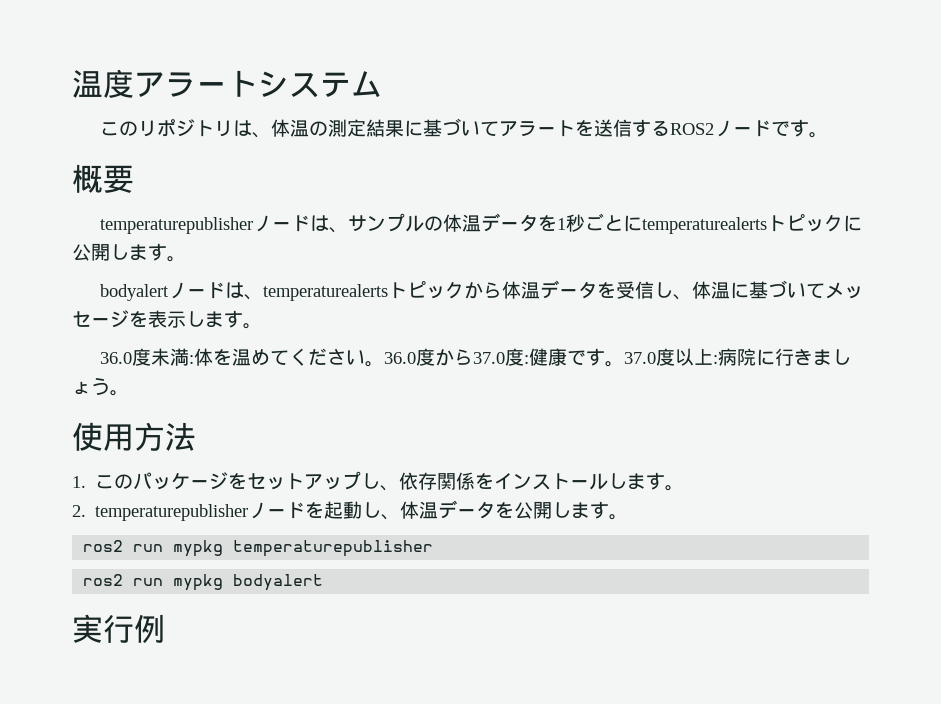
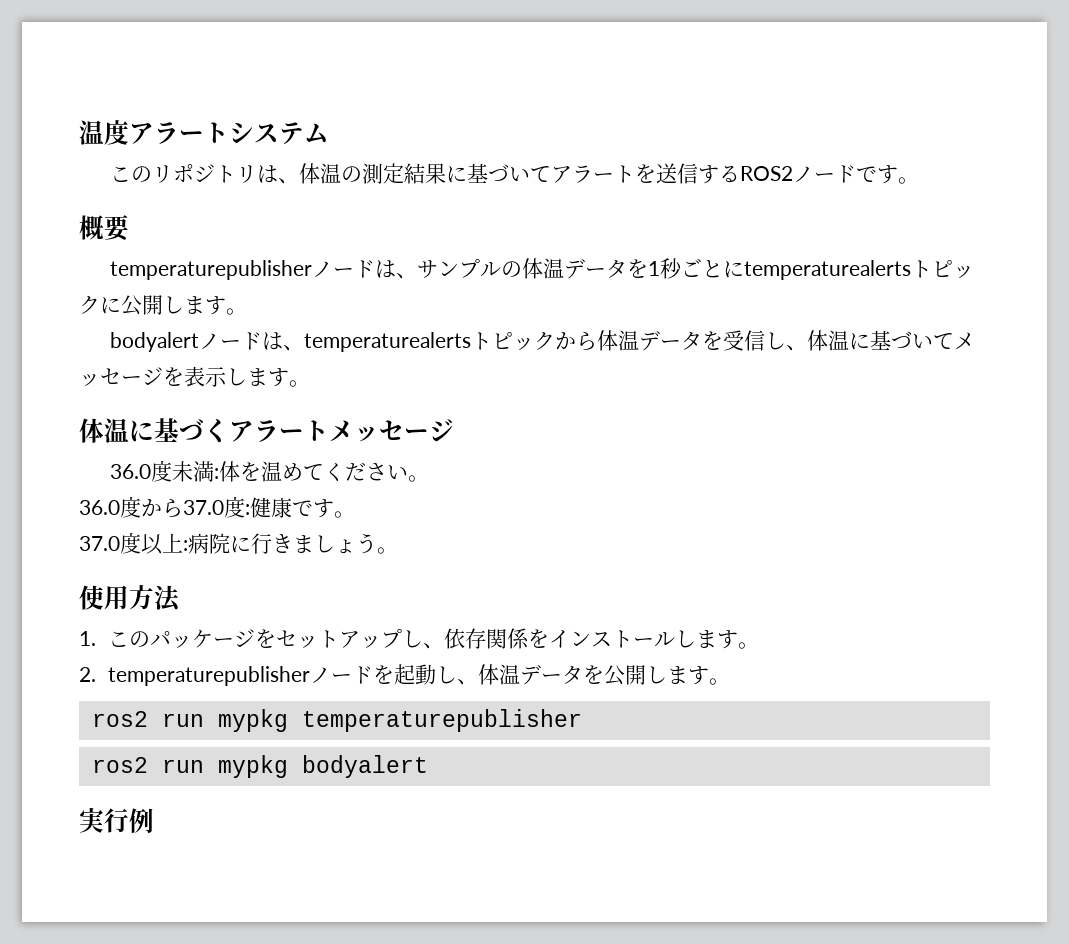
(262, 326) none -> [79,418,454,443] // 体温に基づくアラートメッセージ
(385, 364) none -> (430, 478) //
(625, 364) none -> (355, 514) //

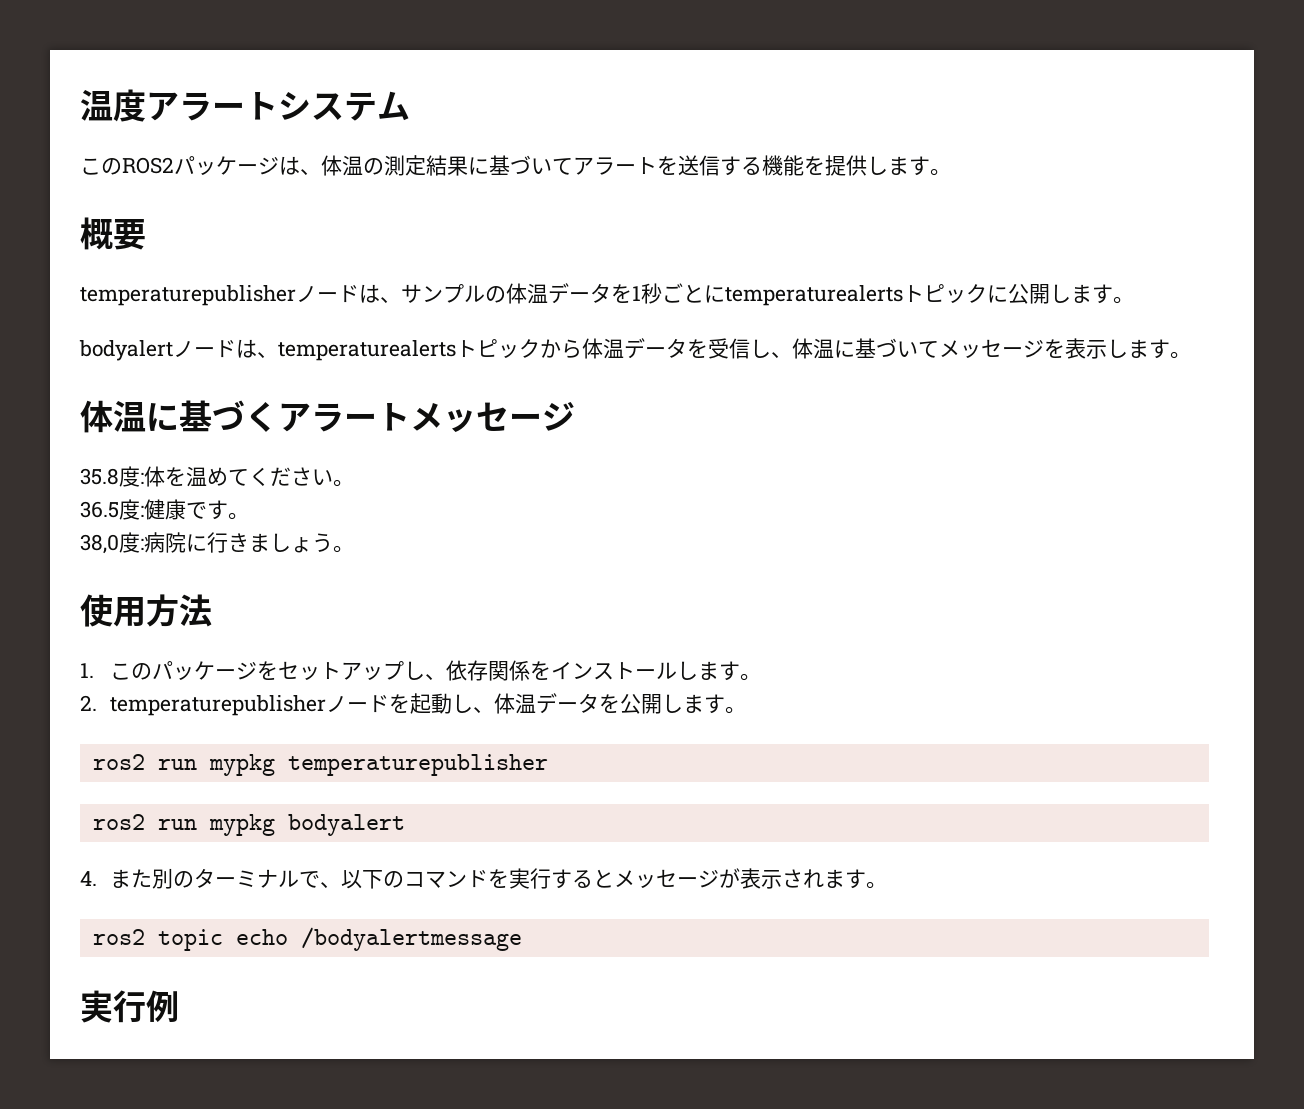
[152,164,258,183] リポジトリ -> [122,156,279,175] ROS2パッケージ
[740,165,878,183] ROS2ノードで -> [762,155,909,176] 機能を提供しま
[110,460,215,482] 36.0度未満 -> [80,466,140,487] 35.8度
[79,496,224,518] 36.0度から37.0 -> [80,501,119,518] 36.5
[79,532,183,555] 37.0度以上 -> [80,532,140,554] 38,0度
(428, 766) none -> [80,868,888,889] [92,927,522,951] // 4.また別のターミナルで、以下のコマンドを実行するとメッセージが表示されます。 // ros2 topic echo /bodyalertmessage

